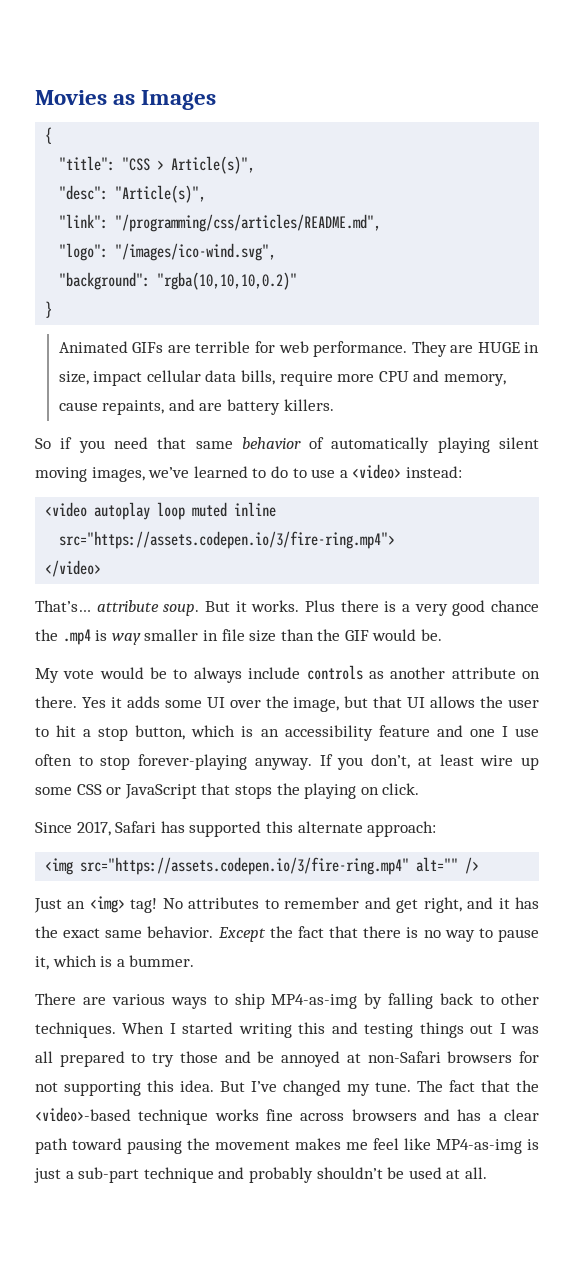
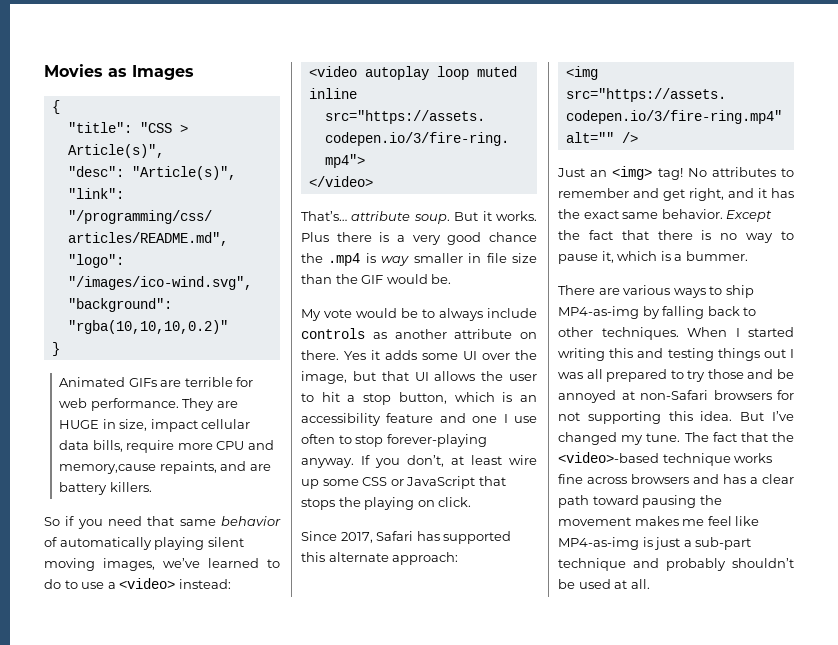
[443,374,506,386] [58,402,98,411] memory, cause -> [59,464,157,474] memory,cause

